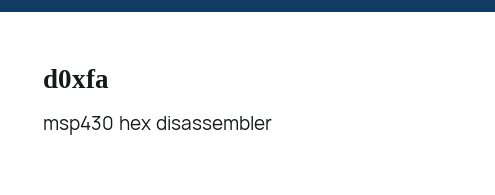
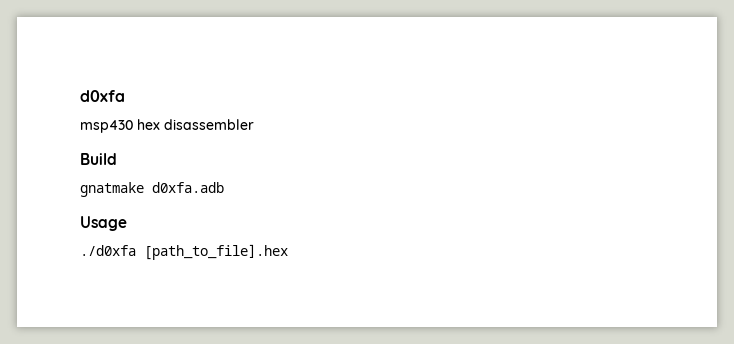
(273, 123) none -> [80,153,117,165] [80,182,224,197] [80,216,127,231] [80,244,288,260] // Build // gnatmake d0xfa.adb // Usage // ./d0xfa [path_to_file].hex

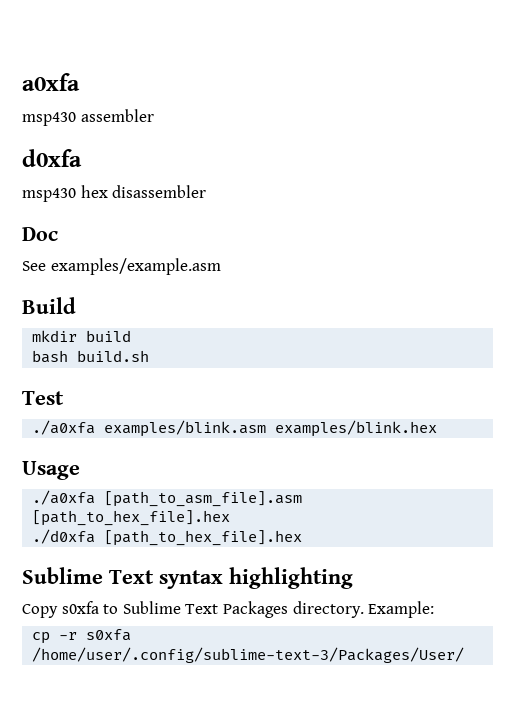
(80, 96) none -> [22,73,80,91] [22,109,154,126] a0xfa // msp430 assembler //
[80,153,117,165] [80,182,224,197] [80,216,127,231] [80,244,288,260] Build // gnatmake d0xfa.adb // Usage // ./d0xfa [path_to_file].hex -> [22,227,58,241] [22,258,221,275] [22,297,76,314] [32,330,132,342] [32,350,150,363] [22,391,64,405] [32,420,438,437] [22,461,80,480] [32,490,303,507] [32,510,231,526] [32,529,303,546] [22,567,353,589] [22,601,435,618] [32,629,132,644] [32,647,465,663] Doc // See examples/example.asm // Build // mkdir build // bash build.sh // Test // ./a0xfa examples/blink.asm examples/blink.hex // Usage // ./a0xfa [path_to_asm_file].asm [path_to_hex_file].hex // ./d0xfa [path_to_hex_file].hex // Sublime Text syntax highlighting // Copy s0xfa to Sublime Text Packages directory. Example: // cp -r s0xfa /home/user/.config/sublime-text-3/Packages/User/

